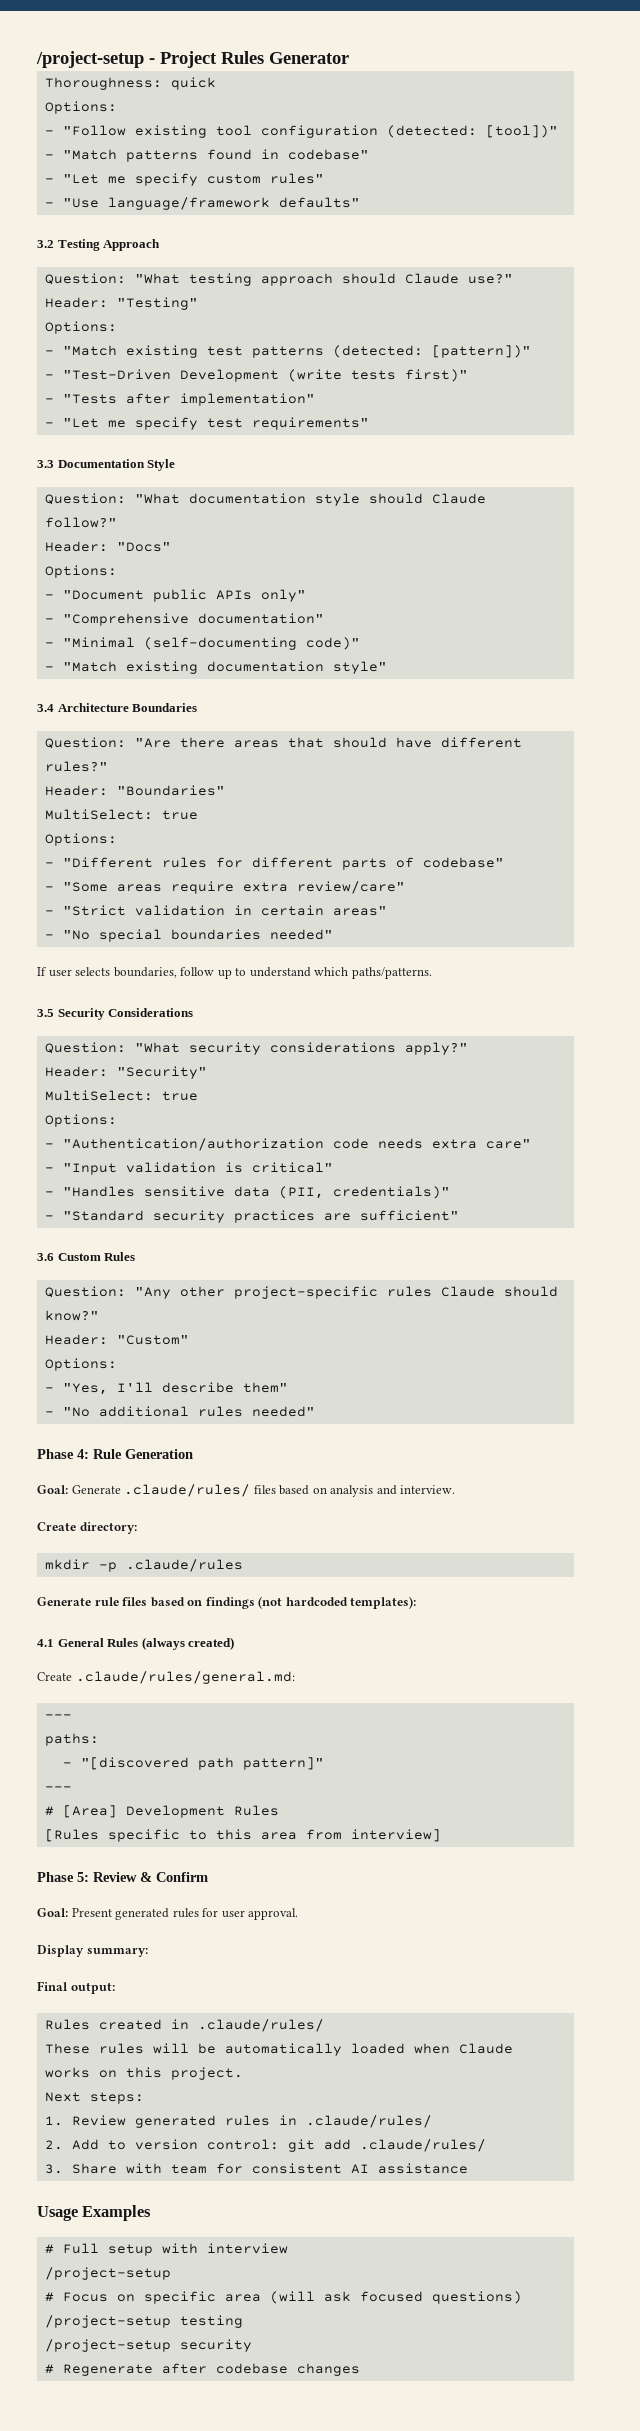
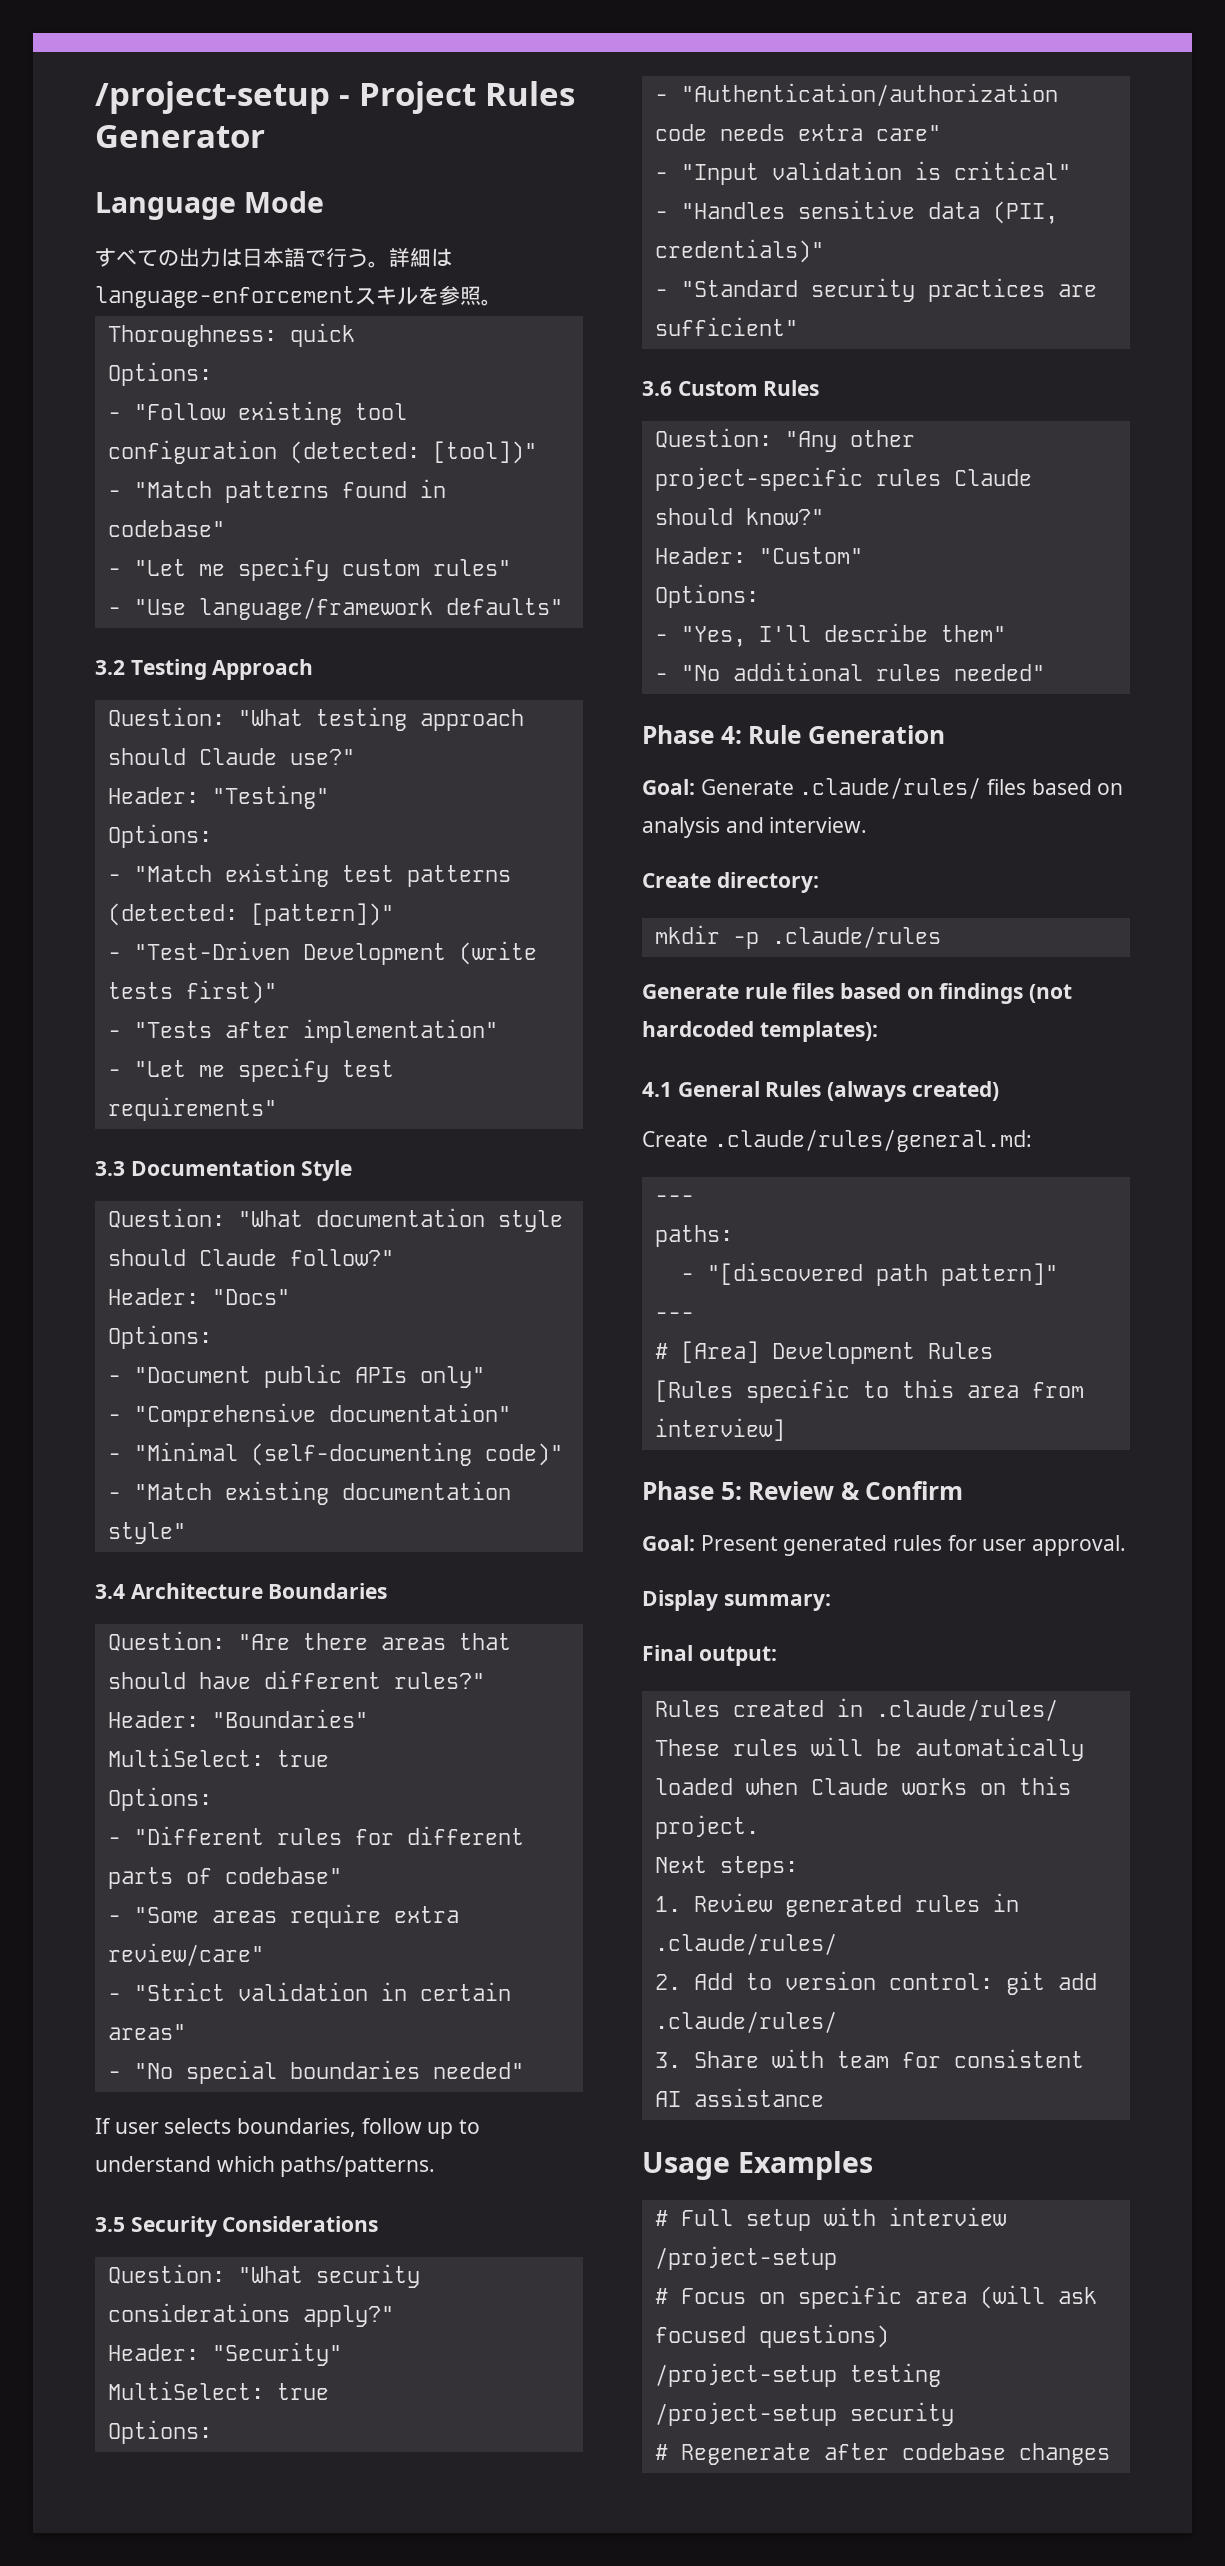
(349, 58) none -> [95,191,324,220] [95,247,452,268] [95,285,502,308] // Language Mode // すべての出力は日本語で行う。詳細はlanguage-enforcementスキルを参照。

